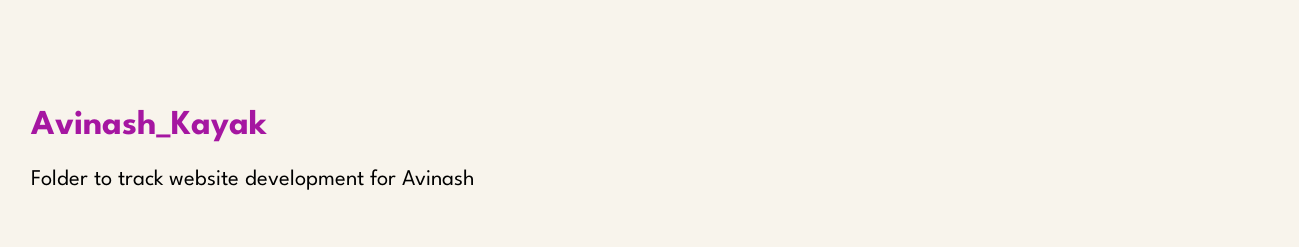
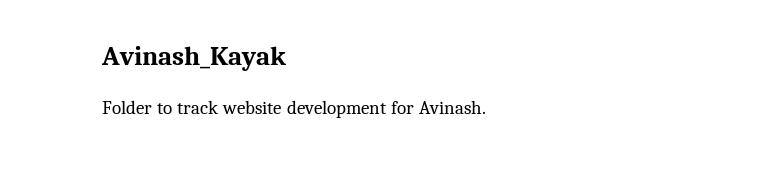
[402,169,476,186] Avinash -> [418,100,486,114] Avinash.

